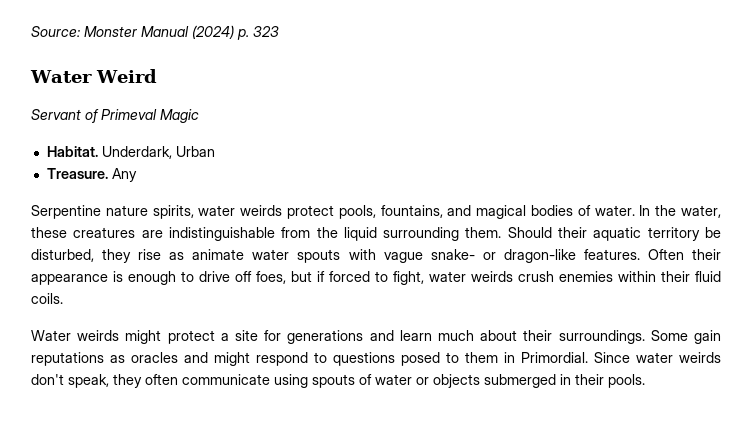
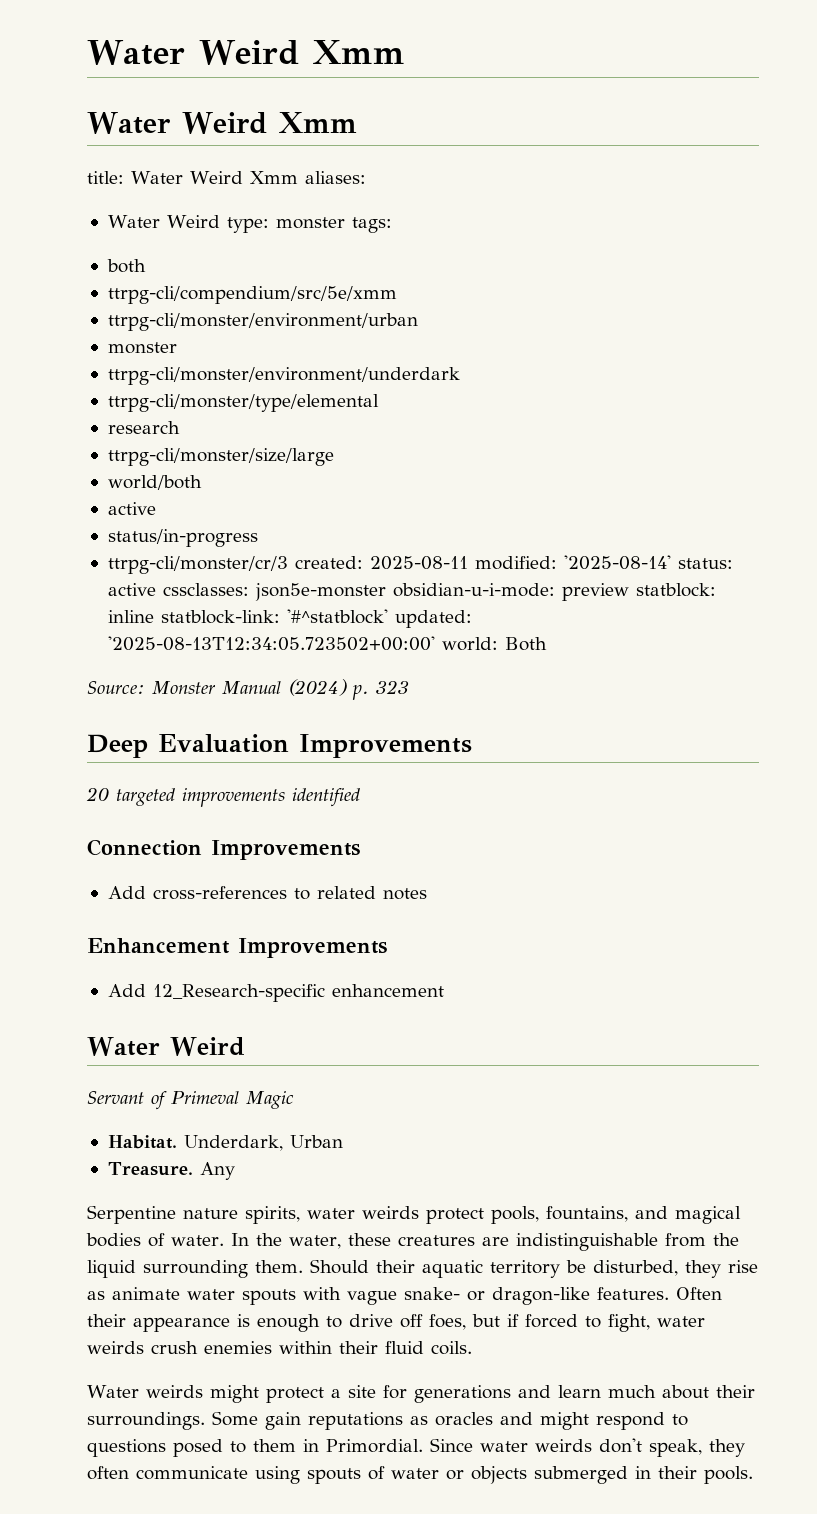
(31, 31) none -> [87,40,405,65] [87,112,357,134] [87,171,366,184] [107,215,392,233] [106,259,146,273] [107,286,397,304] [107,313,418,331] [107,342,177,354] [107,367,460,385] [107,394,379,412] [107,421,180,434] [107,448,334,466] [107,475,202,490] [107,502,156,515] [107,529,258,547] [107,555,733,574] [107,583,716,601] [107,609,472,628] [107,636,547,651] Water Weird Xmm // Water Weird Xmm // title: Water Weird Xmm aliases: // Water Weird type: monster tags: // both // ttrpg-cli/compendium/src/5e/xmm // ttrpg-cli/monster/environment/urban // monster // ttrpg-cli/monster/environment/underdark // ttrpg-cli/monster/type/elemental // research // ttrpg-cli/monster/size/large // world/both // active // status/in-progress // ttrpg-cli/monster/cr/3 created: 2025-08-11 modified: '2025-08-14' status: active cssclasses: json5e-monster obsidian-u-i-mode: preview statblock: inline statblock-link: '#^statblock' updated: '2025-08-13T12:34:05.723502+00:00' world: Both //
(279, 31) none -> [87,734,472,758] [86,787,360,807] [87,839,360,860] [107,886,427,900] [87,938,387,958] [107,984,444,1002] // Deep Evaluation Improvements // 20 targeted improvements identified // Connection Improvements // Add cross-references to related notes // Enhancement Improvements // Add 12_Research-specific enhancement

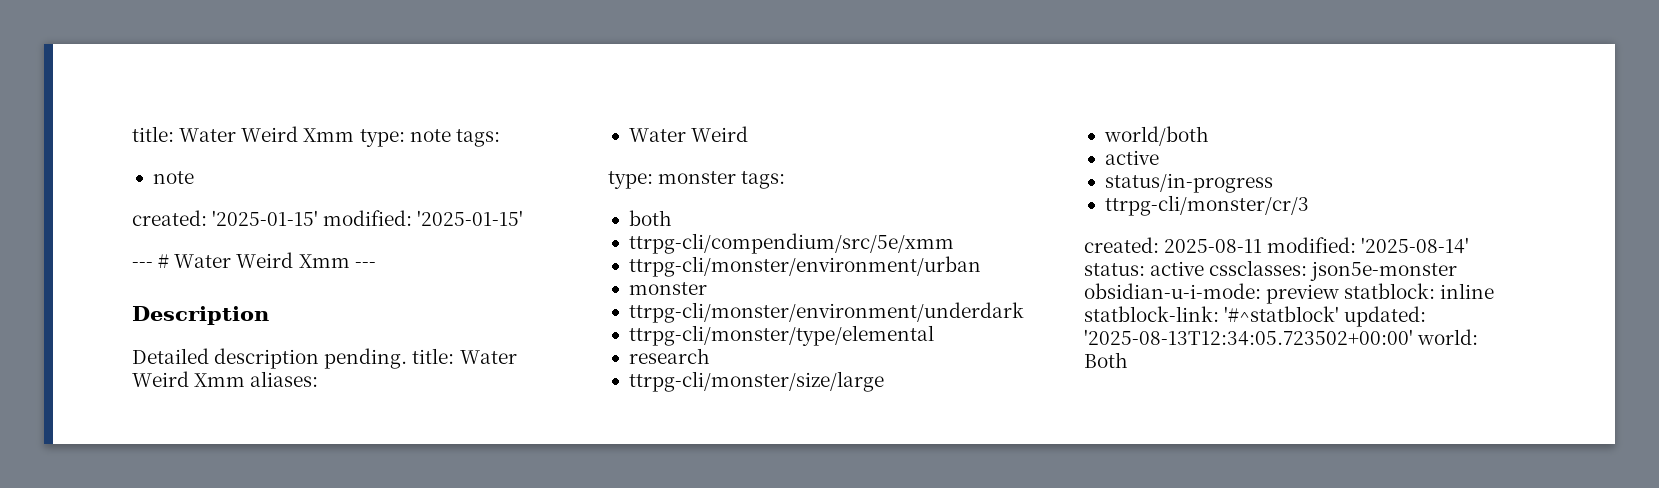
[87,40,405,65] [87,112,357,134] Water Weird Xmm // Water Weird Xmm // -> [132,126,500,147] [152,171,194,184] [132,210,524,226] [132,252,376,268] [132,306,269,325] [132,348,408,369] title: Water Weird Xmm type: note tags: // note // created: '2025-01-15' modified: '2025-01-15' // --- # Water Weird Xmm --- // Description // Detailed description pending.
(220, 221) none -> (749, 134) //
(288, 565) none -> (1309, 205) //
[87,679,409,700] [87,734,472,758] [86,787,360,807] [87,839,360,860] [107,886,427,900] [87,938,387,958] [107,984,444,1002] [87,1037,245,1056] [87,1091,294,1110] [107,1135,343,1151] [107,1162,235,1180] [87,1205,741,1224] [86,1233,739,1251] [87,1259,758,1278] [87,1287,722,1305] [87,1314,705,1332] [87,1341,472,1355] [87,1385,755,1403] [87,1411,688,1430] [87,1438,745,1457] [87,1466,753,1484] // Source: Monster Manual (2024) p. 323 // Deep Evaluation Improvements // 20 targeted improvements identified // Connection Improvements // Add cross-references to related notes // Enhancement Improvements // Add 12_Research-specific enhancement // Water Weird // Servant of Primeval Magic // Habitat. Underdark, Urban // Treasure. Any // Serpentine nature spirits, water weirds protect pools, fountains, and magical bodies of water. In the water, these creatures are indistinguishable from the liquid surrounding them. Should their aquatic territory be disturbed, they rise as animate water spouts with vague snake- or dragon-like features. Often their appearance is enough to drive off foes, but if forced to fight, water weirds crush enemies within their fluid coils. // Water weirds might protect a site for generations and learn much about their surroundings. Some gain reputations as oracles and might respond to questions posed to them in Primordial. Since water weirds don't speak, they often communicate using spouts of water or objects submerged in their pools. -> (1128, 360) none

